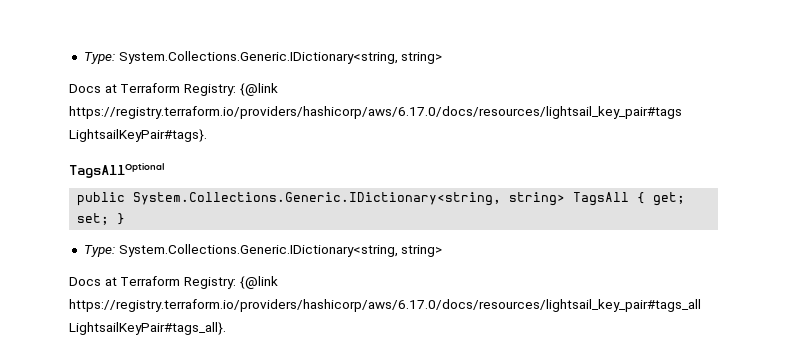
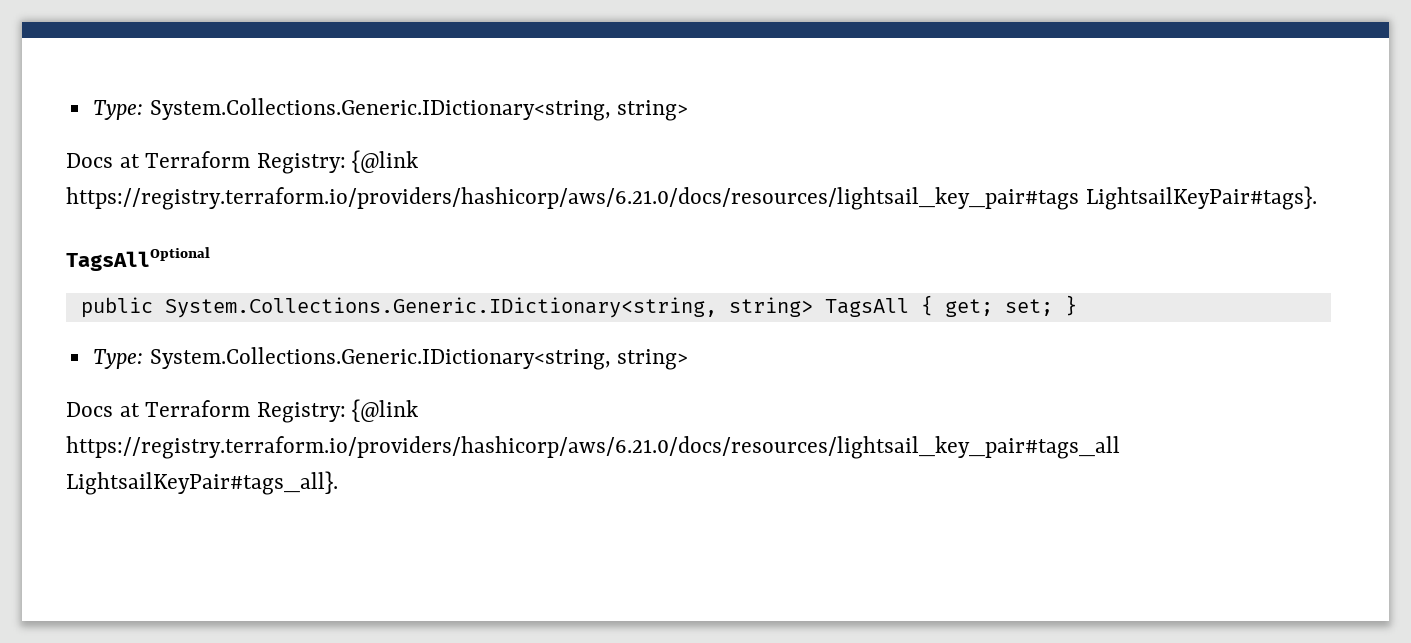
[83,51,443,64] [69,83,278,96] [69,106,682,119] Type: System.Collections.Generic.IDictionary<string, string> // Docs at Terraform Registry: {@link https://registry.terraform.io/providers/hashicorp/aws/6.17.0/docs/resources/lightsail_key_pair#tags -> [92,98,689,121] [66,150,419,174] [66,187,1079,210] Type: System.Collections.Generic.IDictionary<string, string> // Docs at Terraform Registry: {@link https://registry.terraform.io/providers/hashicorp/aws/6.21.0/docs/resources/lightsail_key_pair#tags
[69,299,701,312] https://registry.terraform.io/providers/hashicorp/aws/6.17.0/docs/resources/lightsail_key_pair#tags_all -> [66,436,1120,459] https://registry.terraform.io/providers/hashicorp/aws/6.21.0/docs/resources/lightsail_key_pair#tags_all

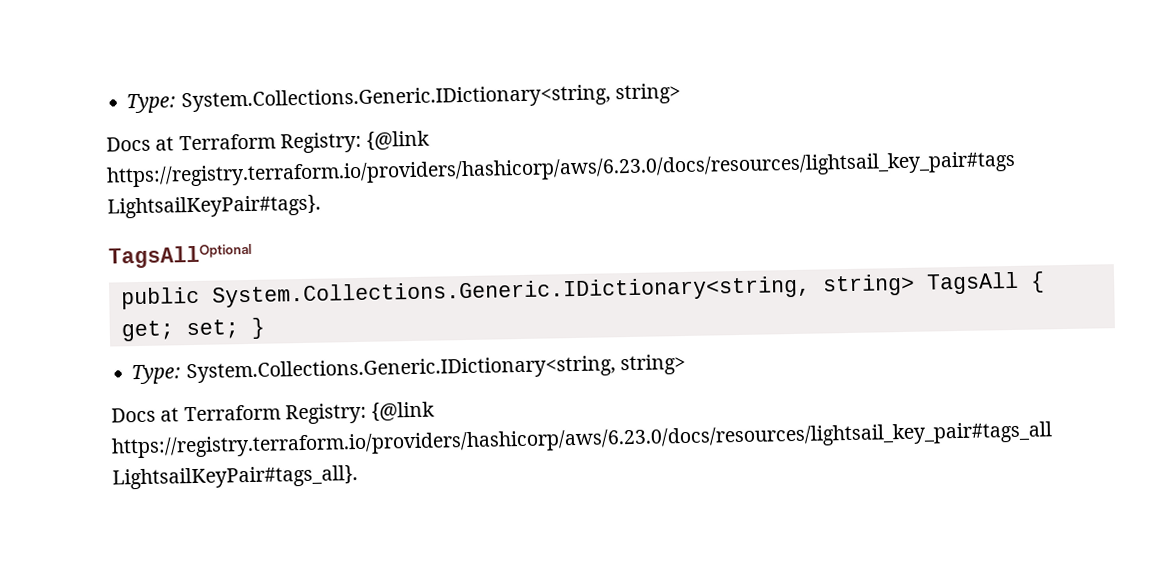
[92,98,689,121] [66,150,419,174] [66,187,1079,210] Type: System.Collections.Generic.IDictionary<string, string> // Docs at Terraform Registry: {@link https://registry.terraform.io/providers/hashicorp/aws/6.21.0/docs/resources/lightsail_key_pair#tags -> [126,83,681,114] [106,130,431,154] [106,150,1016,188] Type: System.Collections.Generic.IDictionary<string, string> // Docs at Terraform Registry: {@link https://registry.terraform.io/providers/hashicorp/aws/6.23.0/docs/resources/lightsail_key_pair#tags
[66,436,1120,459] https://registry.terraform.io/providers/hashicorp/aws/6.21.0/docs/resources/lightsail_key_pair#tags_all -> [111,421,1053,459] https://registry.terraform.io/providers/hashicorp/aws/6.23.0/docs/resources/lightsail_key_pair#tags_all

